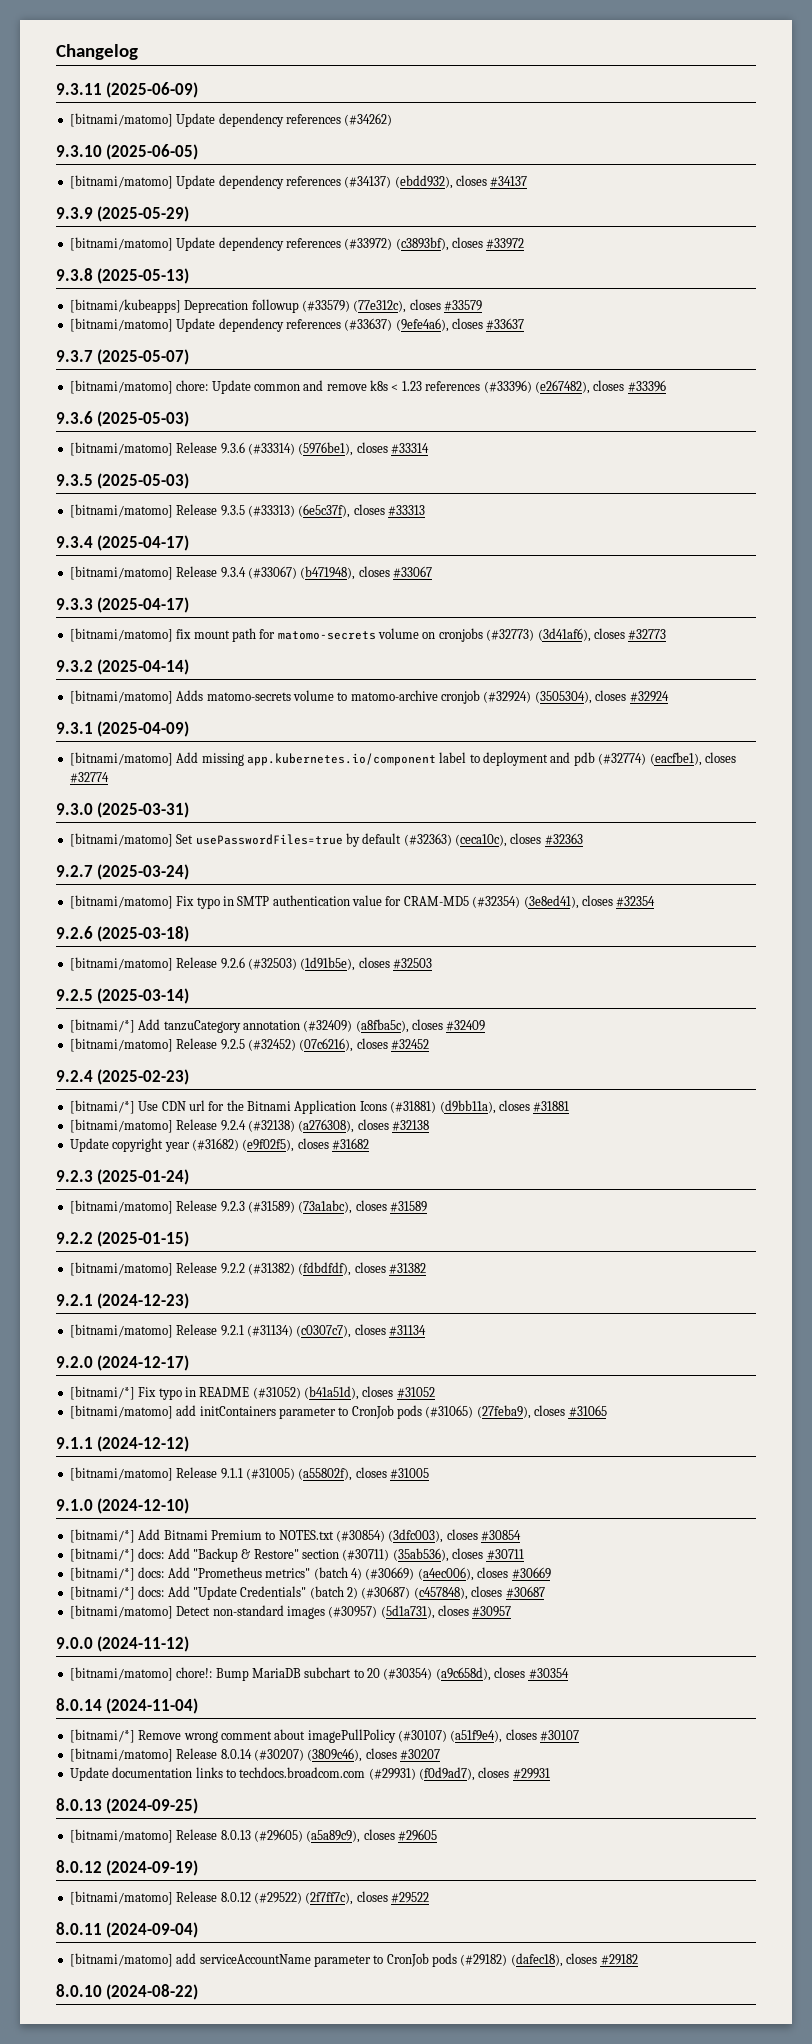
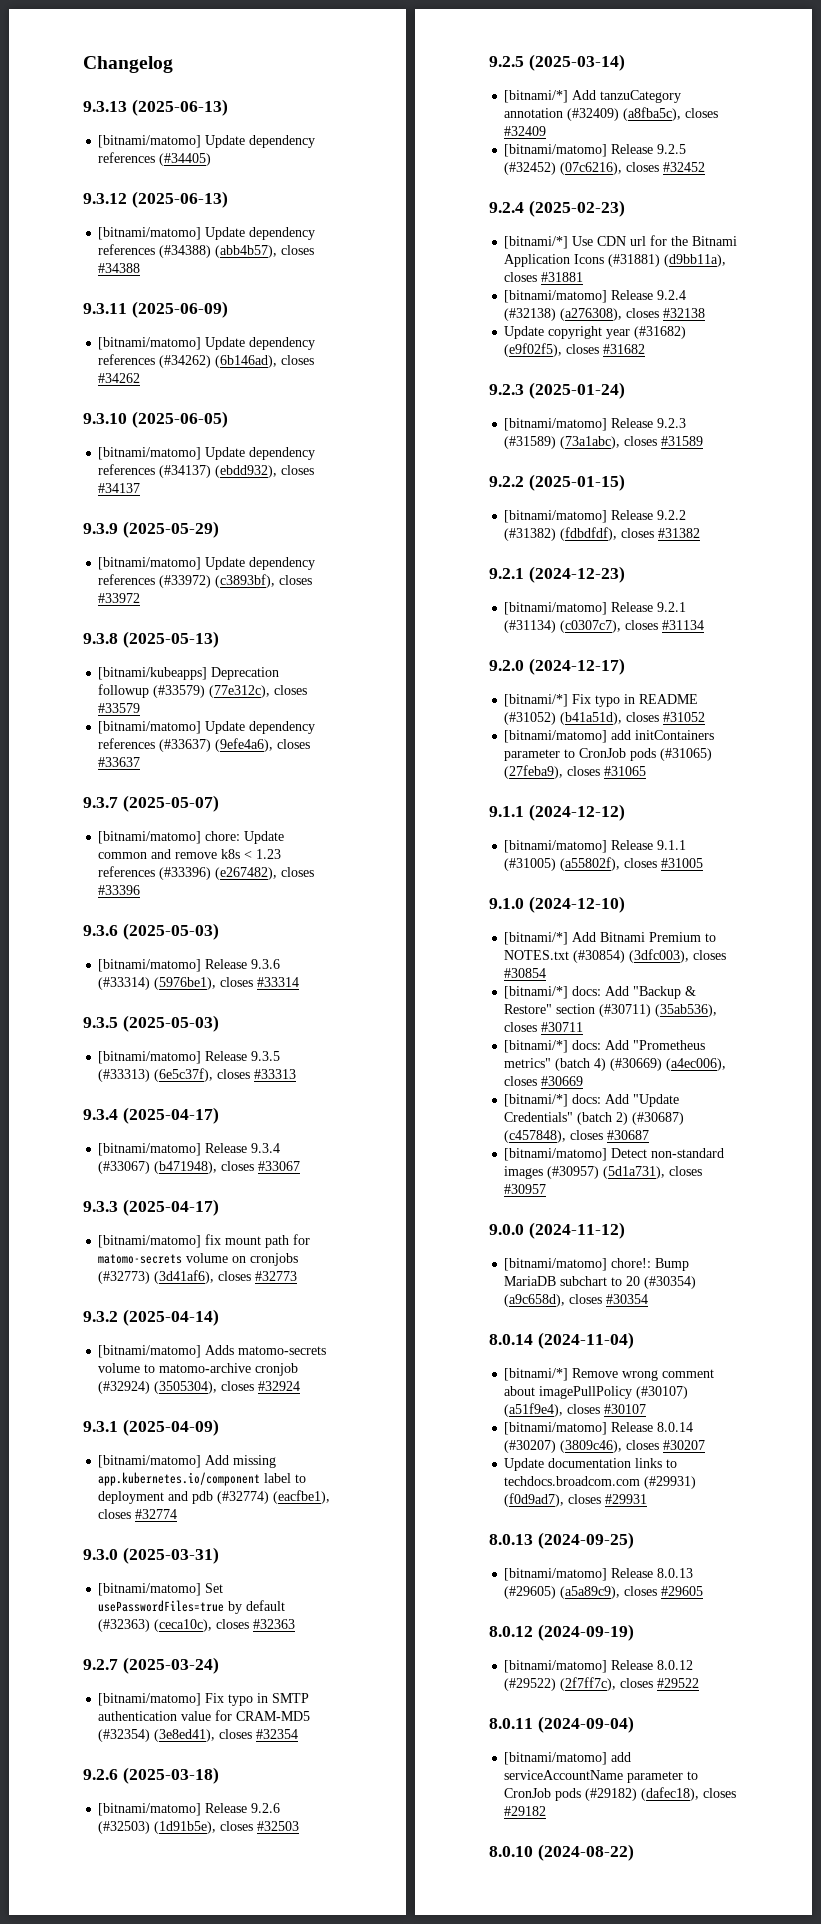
(138, 52) none -> [83,99,228,116] [98,135,316,148] [98,152,212,166] [83,191,228,208] [98,227,316,240] [98,244,315,258] [98,263,141,273] // 9.3.13 (2025-06-13) // [bitnami/matomo] Update dependency references (#34405) // 9.3.12 (2025-06-13) // [bitnami/matomo] Update dependency references (#34388) (abb4b57), closes #34388
(393, 119) none -> [215,355,315,368] [98,373,141,383] (6b146ad), closes #34262

